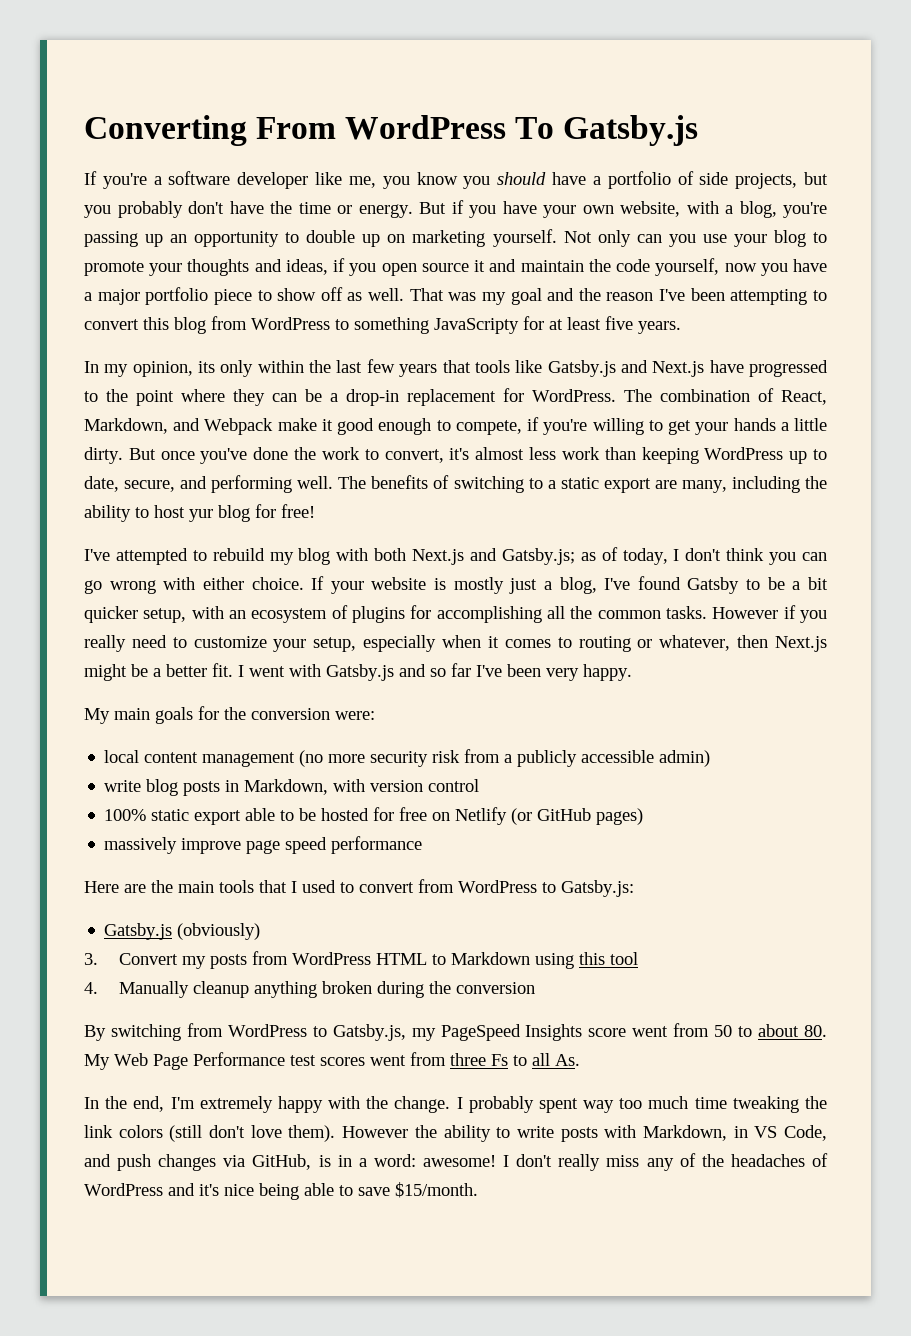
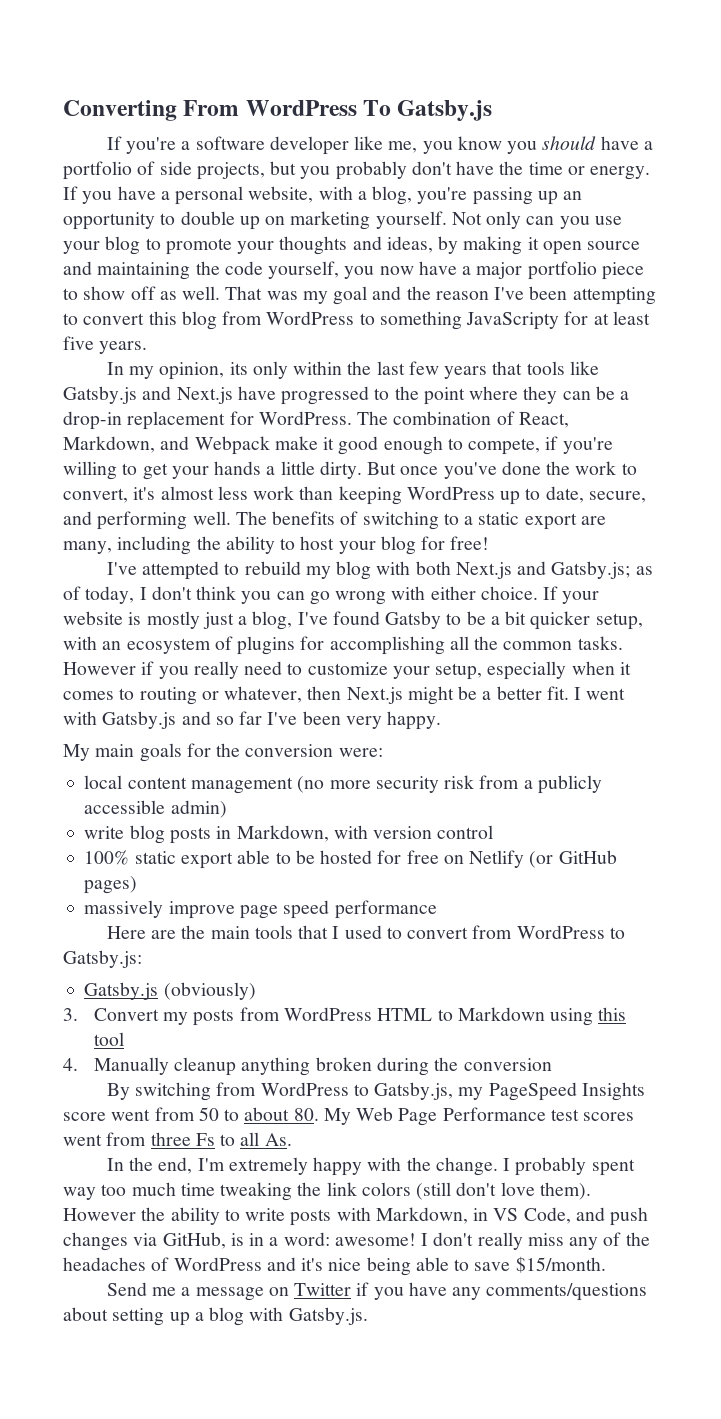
[419,200,614,218] But if you have your own -> [63,186,244,205] If you have a personal
[333,258,584,276] if you open source it and maintain -> [438,236,641,255] [63,261,191,280] by making it open source and maintaining
[724,263,788,276] now you -> [344,266,414,279] you now
[189,509,213,522] yur -> [338,541,376,554] your
(478, 1190) none -> [106,1282,648,1301] [63,1307,368,1326] // Send me a message on Twitter if you have any comments/questions about setting up a blog with Gatsby.js.

